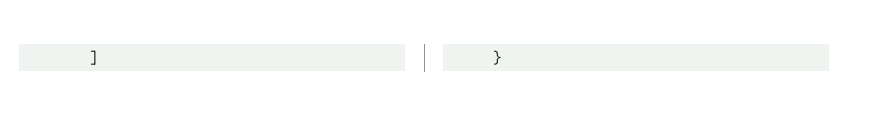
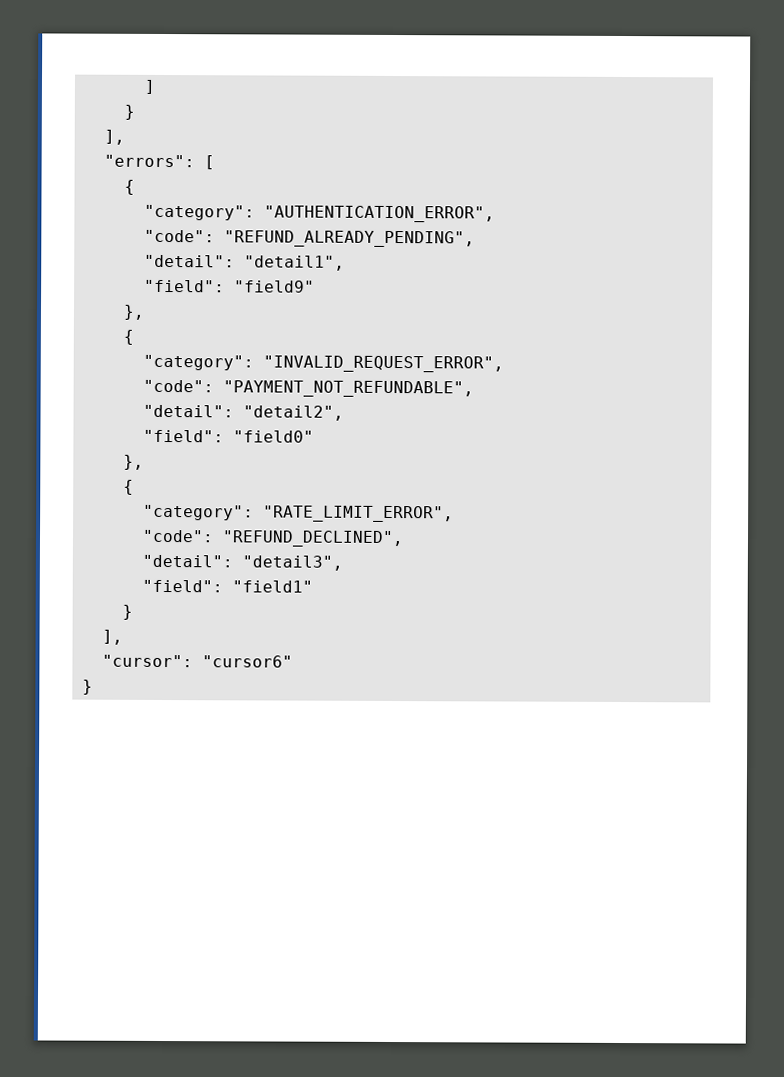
(502, 57) none -> [103,129,125,145] [103,154,215,170] [123,179,135,195] [143,204,495,223] [143,229,475,248] [143,254,345,271] [143,279,315,293] [122,304,145,320] [122,329,134,345] [142,354,504,373] [142,379,474,398] [142,404,344,421] [142,429,314,443] [122,454,144,470] [122,479,134,495] [142,504,454,523] [141,529,404,548] [141,554,343,571] [141,579,313,593] [121,604,133,620] [101,629,123,645] [101,654,293,668] [81,679,93,695] // ], // "errors": [ // { // "category": "AUTHENTICATION_ERROR", // "code": "REFUND_ALREADY_PENDING", // "detail": "detail1", // "field": "field9" // }, // { // "category": "INVALID_REQUEST_ERROR", // "code": "PAYMENT_NOT_REFUNDABLE", // "detail": "detail2", // "field": "field0" // }, // { // "category": "RATE_LIMIT_ERROR", // "code": "REFUND_DECLINED", // "detail": "detail3", // "field": "field1" // } // ], // "cursor": "cursor6" // }

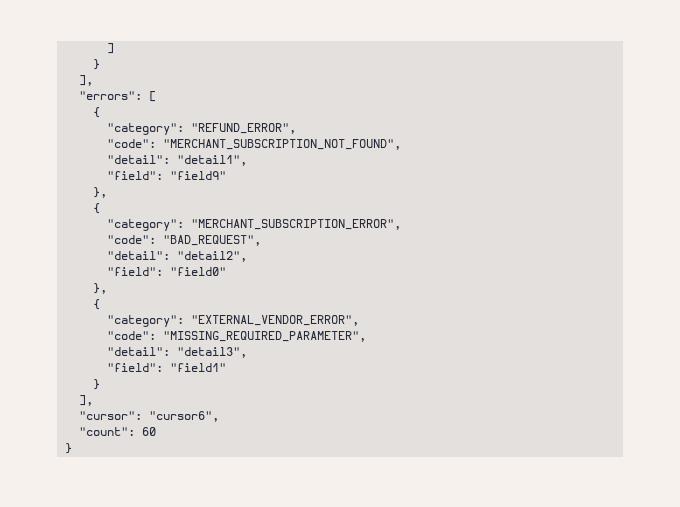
[263,205,495,223] [143,229,475,248] "AUTHENTICATION_ERROR", // "code": "REFUND_ALREADY_PENDING", -> [190,123,296,134] [106,139,401,150] "REFUND_ERROR", // "code": "MERCHANT_SUBSCRIPTION_NOT_FOUND",
[262,355,504,373] [142,379,474,398] "INVALID_REQUEST_ERROR", // "code": "PAYMENT_NOT_REFUNDABLE", -> [190,219,401,230] [106,235,261,246] "MERCHANT_SUBSCRIPTION_ERROR", // "code": "BAD_REQUEST",
[262,505,454,523] [141,529,404,548] "RATE_LIMIT_ERROR", // "code": "REFUND_DECLINED", -> [190,315,359,326] [106,331,366,342] "EXTERNAL_VENDOR_ERROR", // "code": "MISSING_REQUIRED_PARAMETER",
[201,655,293,668] "cursor6" -> [148,411,219,422] [78,427,156,436] "cursor6", // "count": 60

